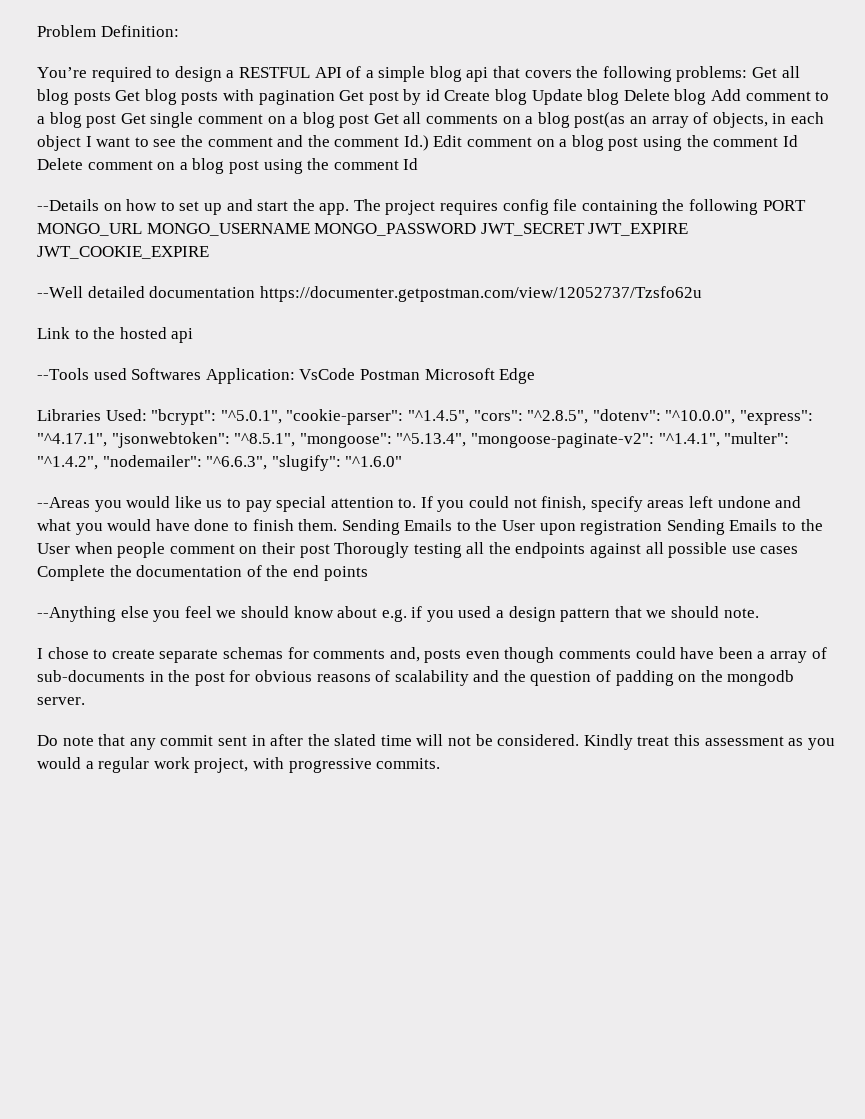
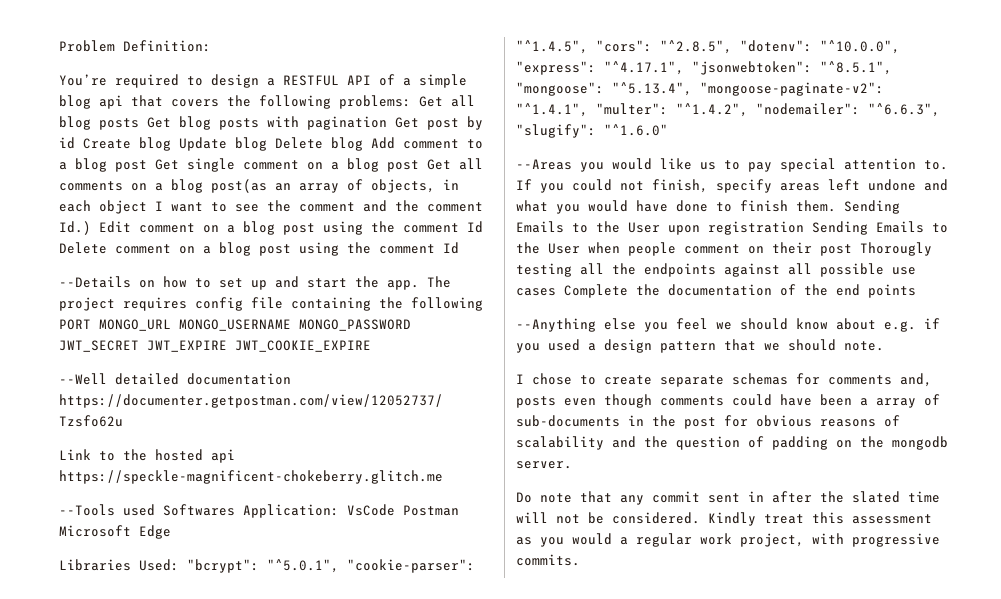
(194, 335) none -> [59,470,443,484] https://speckle-magnificent-chokeberry.glitch.me

